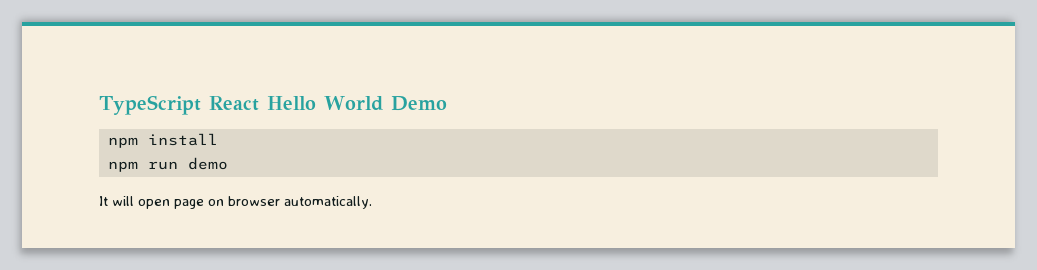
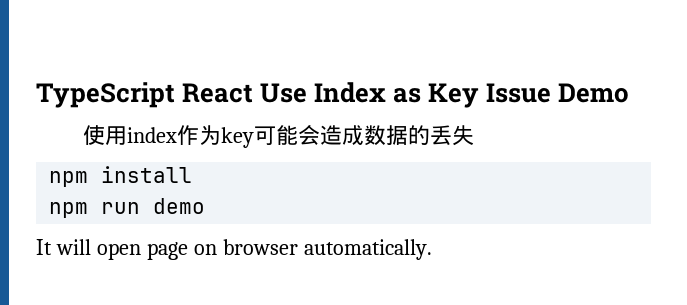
[266,96,447,111] Hello World Demo -> [260,82,630,108] [83,125,475,148] Use Index as Key Issue Demo // 使用index作为key可能会造成数据的丢失

